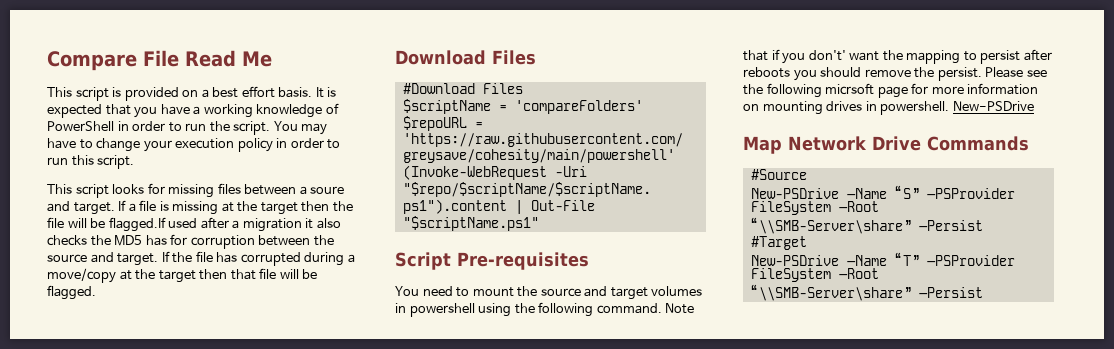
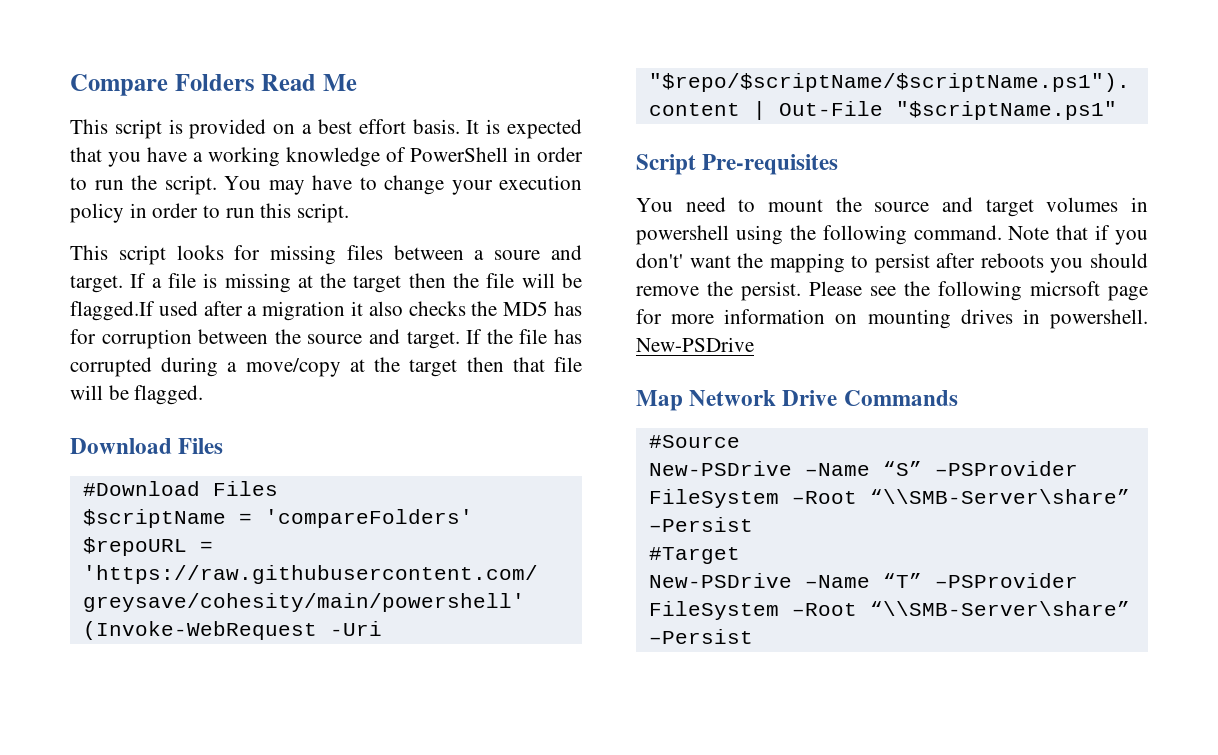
[143,50,179,67] File -> [174,74,255,91] Folders

